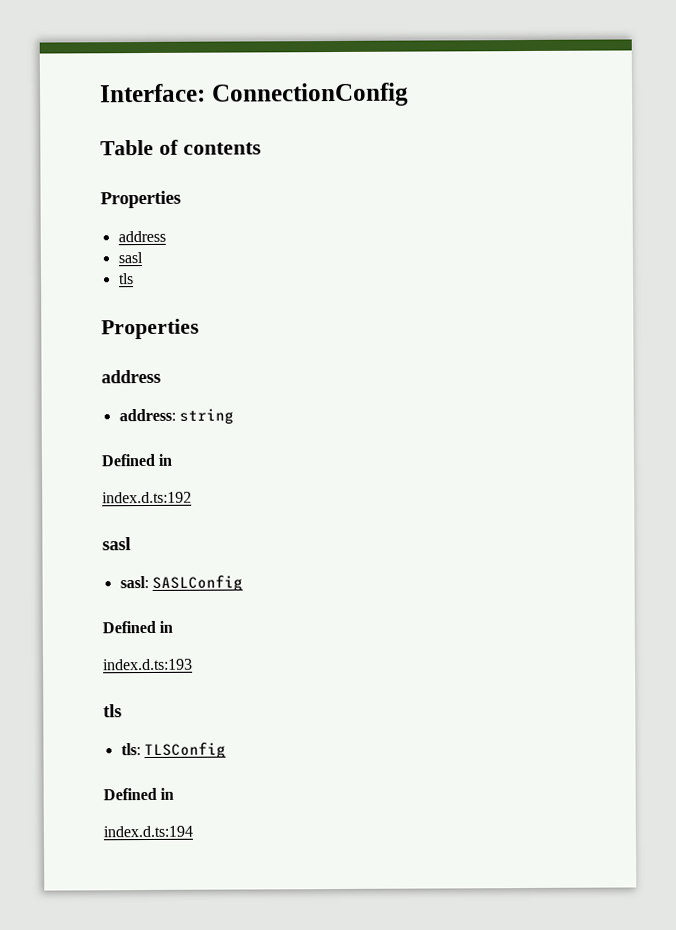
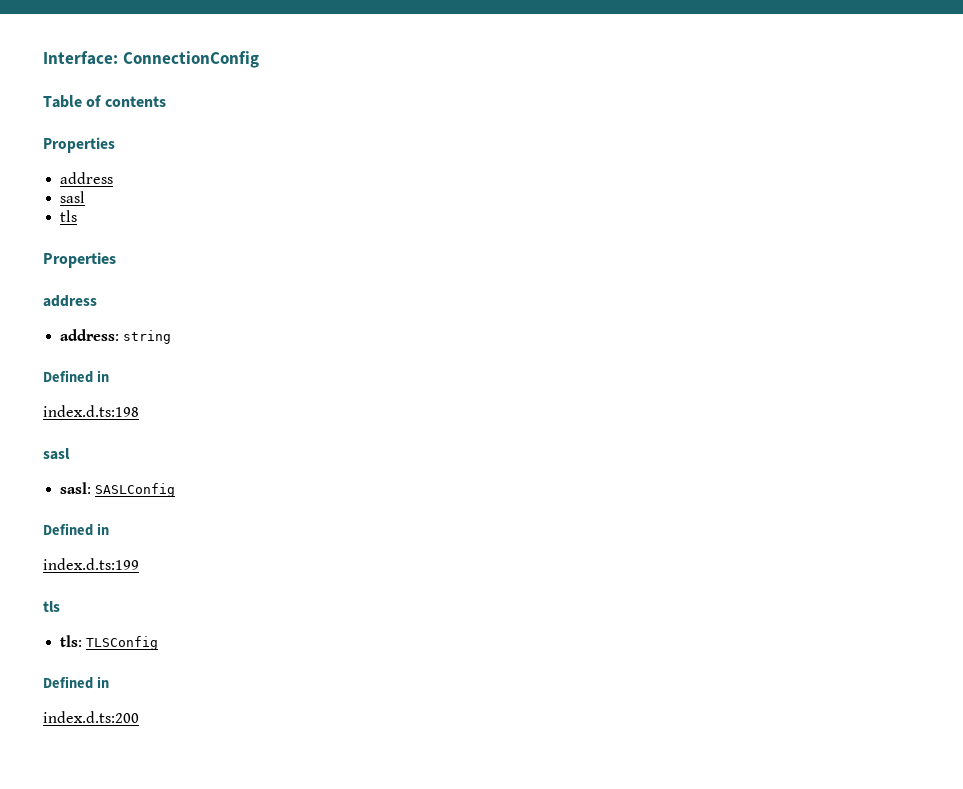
[102,491,192,504] index.d.ts:192 -> [43,405,139,417] index.d.ts:198
[103,658,193,671] index.d.ts:193 -> [43,558,139,570] index.d.ts:199
[103,825,193,838] index.d.ts:194 -> [43,711,139,723] index.d.ts:200

